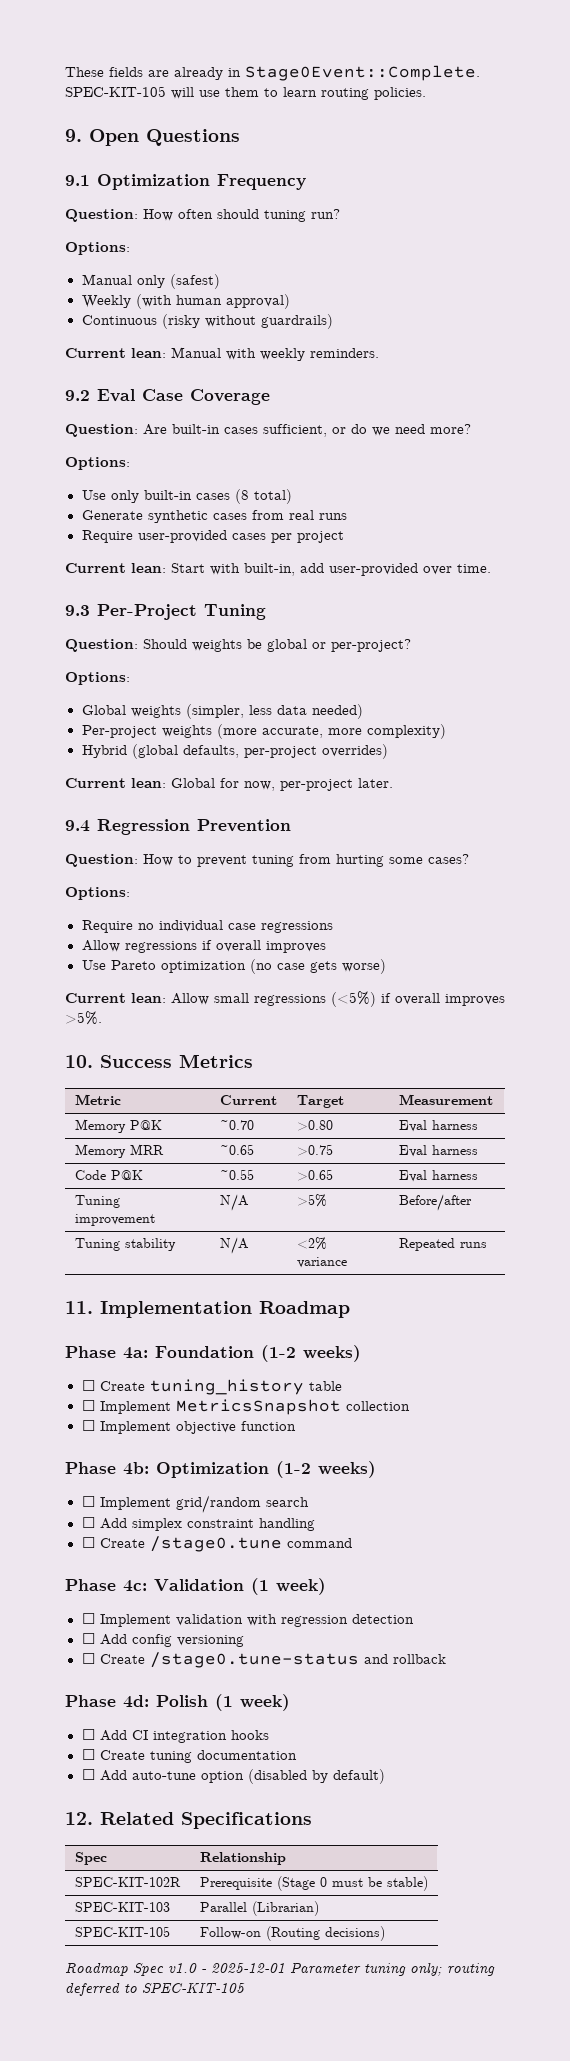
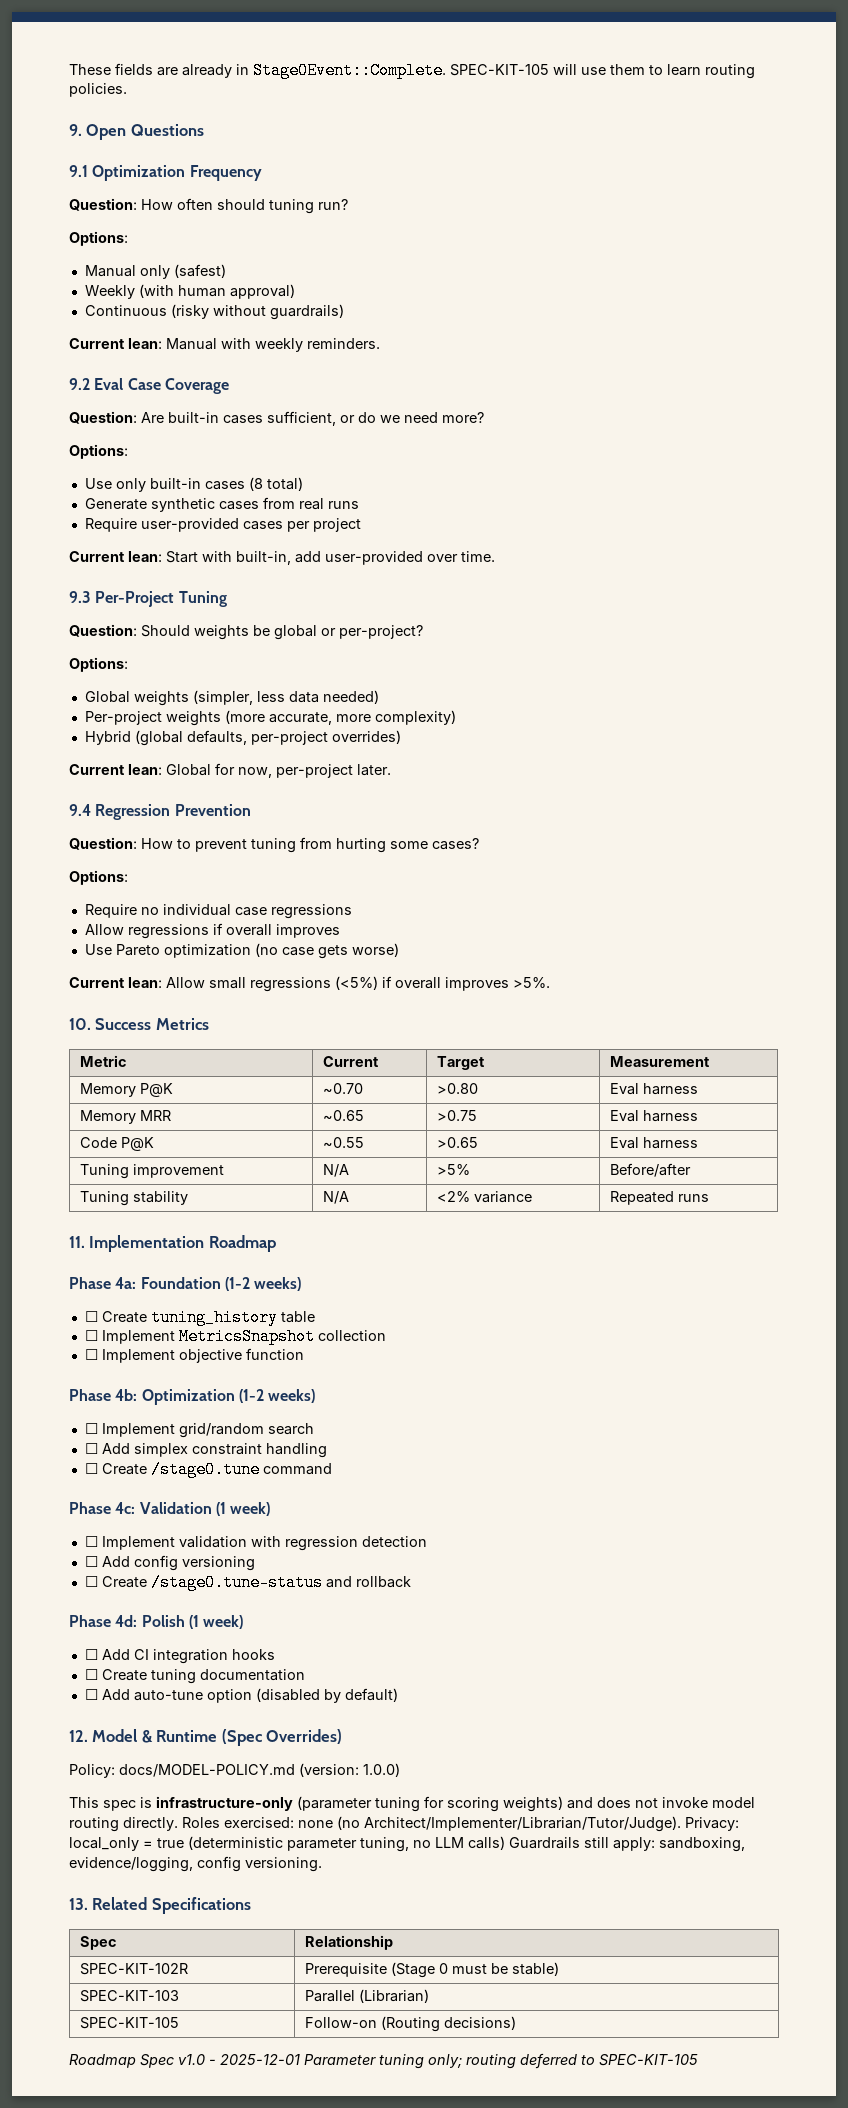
(93, 1818) none -> [92,1729,343,1746] [69,1763,400,1778] [69,1796,755,1812] [69,1816,739,1832] [69,1836,745,1852] [69,1856,322,1872] [69,1898,88,1910] Model & Runtime (Spec Overrides) // Policy: docs/MODEL-POLICY.md (version: 1.0.0) // This spec is infrastructure-only (parameter tuning for scoring weights) and does not invoke model routing directly. Roles exercised: none (no Architect/Implementer/Librarian/Tutor/Judge). Privacy: local_only = true (deterministic parameter tuning, no LLM calls) Guardrails still apply: sandboxing, evidence/logging, config versioning. // 13.

